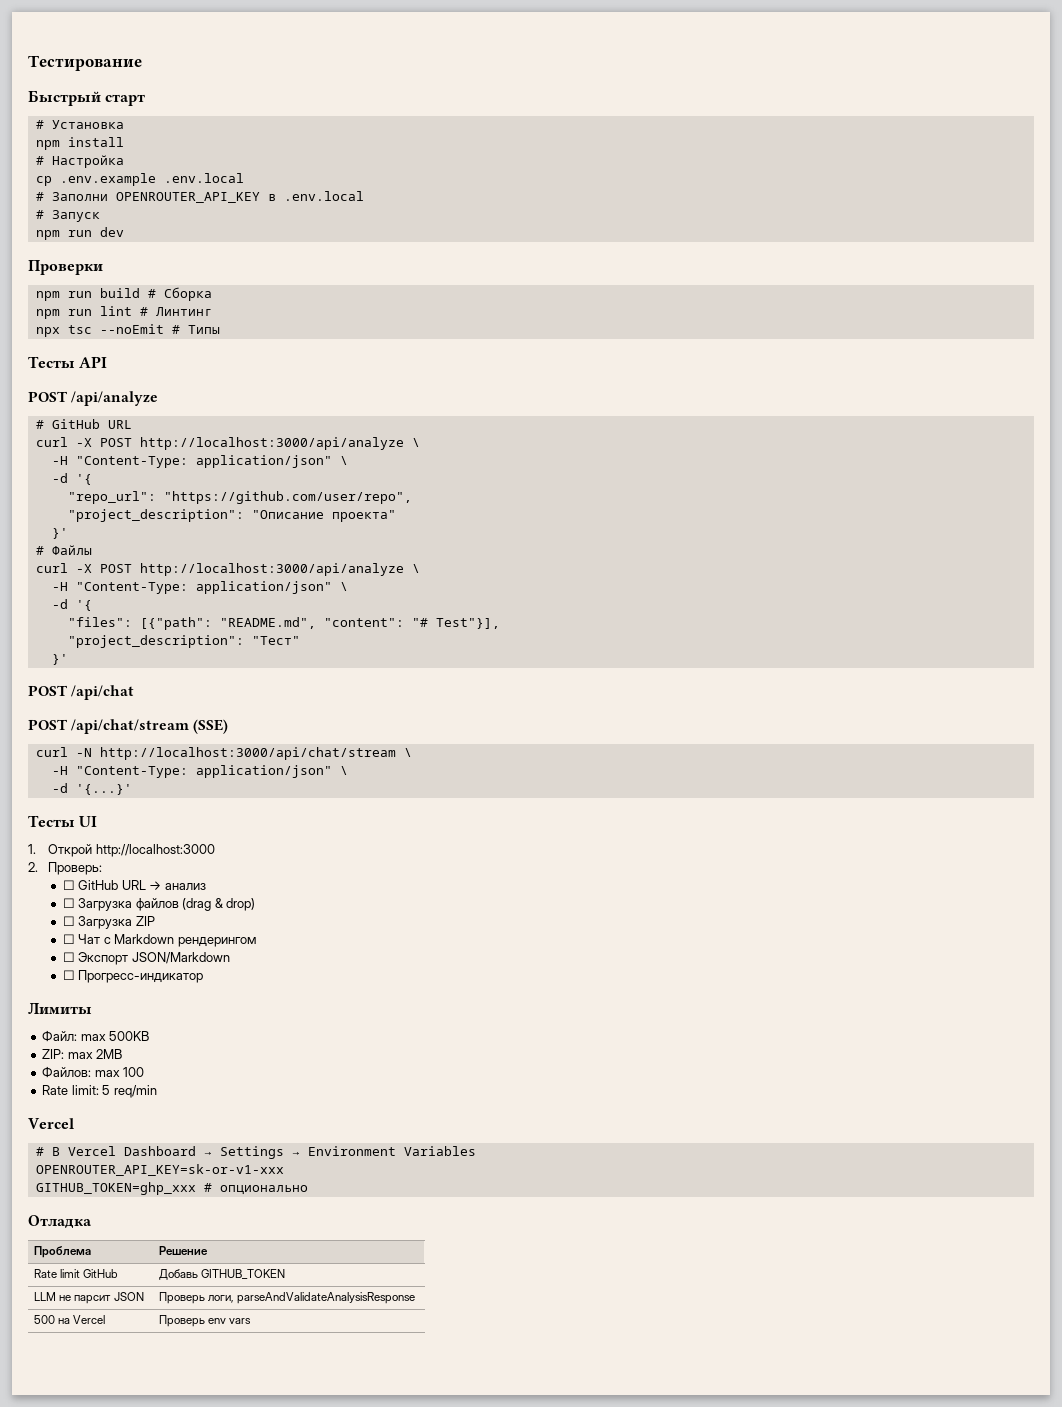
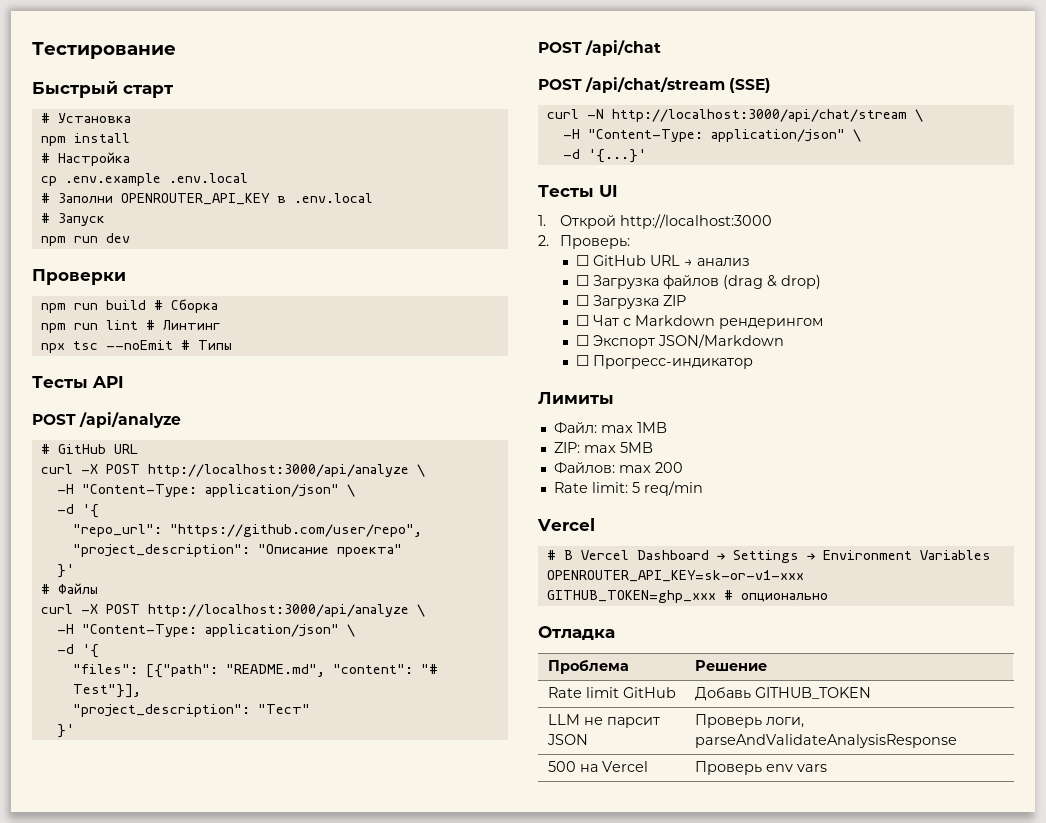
[109,1031,150,1041] 500KB -> [636,422,667,433] 1MB
[96,1049,123,1059] 2MB -> [619,442,653,453] 5MB
[123,1067,145,1077] 100 -> [654,462,683,473] 200

